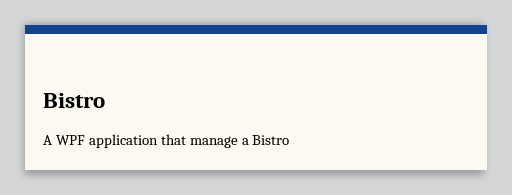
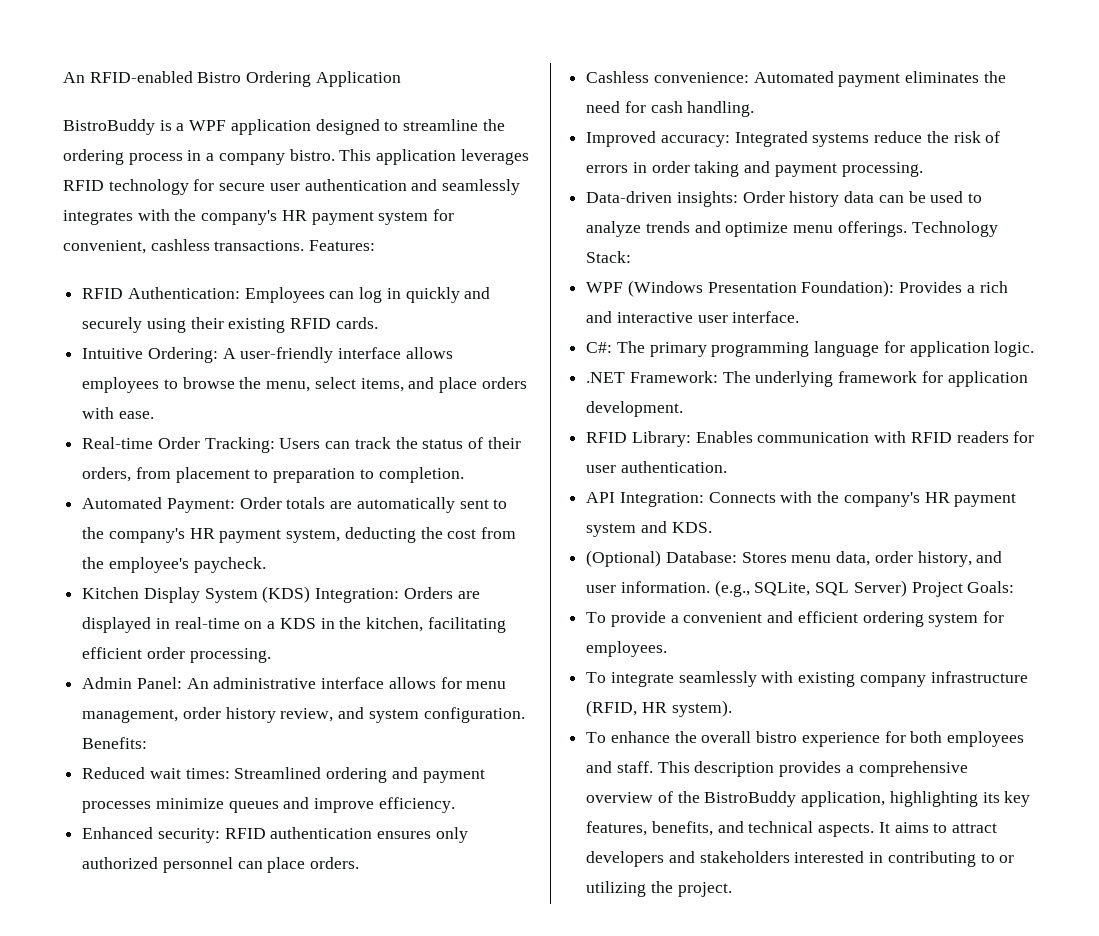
[43,93,105,108] [43,134,290,148] Bistro // A WPF application that manage a Bistro -> [63,71,401,87] [63,119,505,135] [63,149,529,165] [63,179,521,195] [63,209,455,225] [63,239,376,254] [82,287,491,303] [82,317,378,333] [82,347,453,363] [82,377,527,393] [82,407,154,419] [82,437,521,453] [82,467,464,483] [82,497,508,513] [82,527,517,543] [82,557,266,573] [82,586,480,603] [82,617,506,633] [82,647,271,663] [82,677,507,689] [82,707,525,723] [82,737,148,749] [82,767,485,783] [82,797,455,813] [82,827,468,843] [82,857,360,873] [586,71,1006,87] [586,101,755,117] [586,131,1001,147] [586,161,923,177] [586,191,983,207] [586,221,998,237] [586,251,632,263] [586,280,1008,297] [586,311,800,323] [586,341,1035,357] [586,371,1028,387] [586,401,684,417] [586,431,1035,447] [586,461,727,473] [586,491,1017,507] [586,521,712,537] [586,550,1003,567] [586,580,1015,597] [586,611,1005,627] [586,641,668,657] [586,671,1028,687] [586,700,732,717] [586,731,1025,747] [586,761,968,777] [586,791,1031,807] [586,821,998,837] [586,851,1015,867] [586,881,732,897] An RFID-enabled Bistro Ordering Application // BistroBuddy is a WPF application designed to streamline the ordering process in a company bistro. This application leverages RFID technology for secure user authentication and seamlessly integrates with the company's HR payment system for convenient, cashless transactions. Features: // RFID Authentication: Employees can log in quickly and securely using their existing RFID cards. // Intuitive Ordering: A user-friendly interface allows employees to browse the menu, select items, and place orders with ease. // Real-time Order Tracking: Users can track the status of their orders, from placement to preparation to completion. // Automated Payment: Order totals are automatically sent to the company's HR payment system, deducting the cost from the employee's paycheck. // Kitchen Display System (KDS) Integration: Orders are displayed in real-time on a KDS in the kitchen, facilitating efficient order processing. // Admin Panel: An administrative interface allows for menu management, order history review, and system configuration. Benefits: // Reduced wait times: Streamlined ordering and payment processes minimize queues and improve efficiency. // Enhanced security: RFID authentication ensures only authorized personnel can place orders. // Cashless convenience: Automated payment eliminates the need for cash handling. // Improved accuracy: Integrated systems reduce the risk of errors in order taking and payment processing. // Data-driven insights: Order history data can be used to analyze trends and optimize menu offerings. Technology Stack: // WPF (Windows Presentation Foundation): Provides a rich and interactive user interface. // C#: The primary programming language for application logic. // .NET Framework: The underlying framework for application development. // RFID Library: Enables communication with RFID readers for user authentication. // API Integration: Connects with the company's HR payment system and KDS. // (Optional) Database: Stores menu data, order history, and user information. (e.g., SQLite, SQL Server) Project Goals: // To provide a convenient and efficient ordering system for employees. // To integrate seamlessly with existing company infrastructure (RFID, HR system). // To enhance the overall bistro experience for both employees and staff. This description provides a comprehensive overview of the BistroBuddy application, highlighting its key features, benefits, and technical aspects. It aims to attract developers and stakeholders interested in contributing to or utilizing the project.

